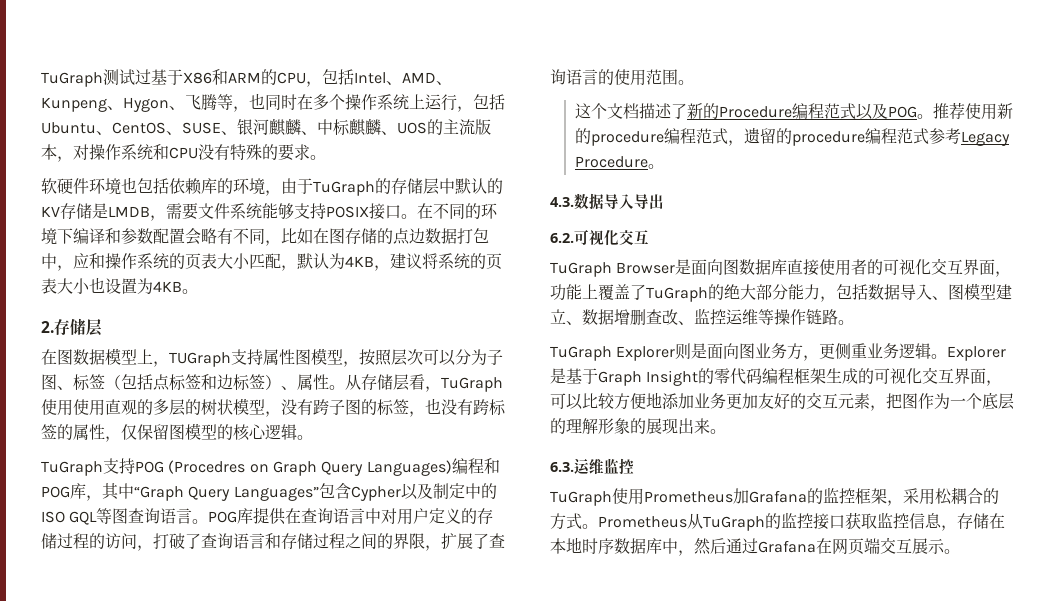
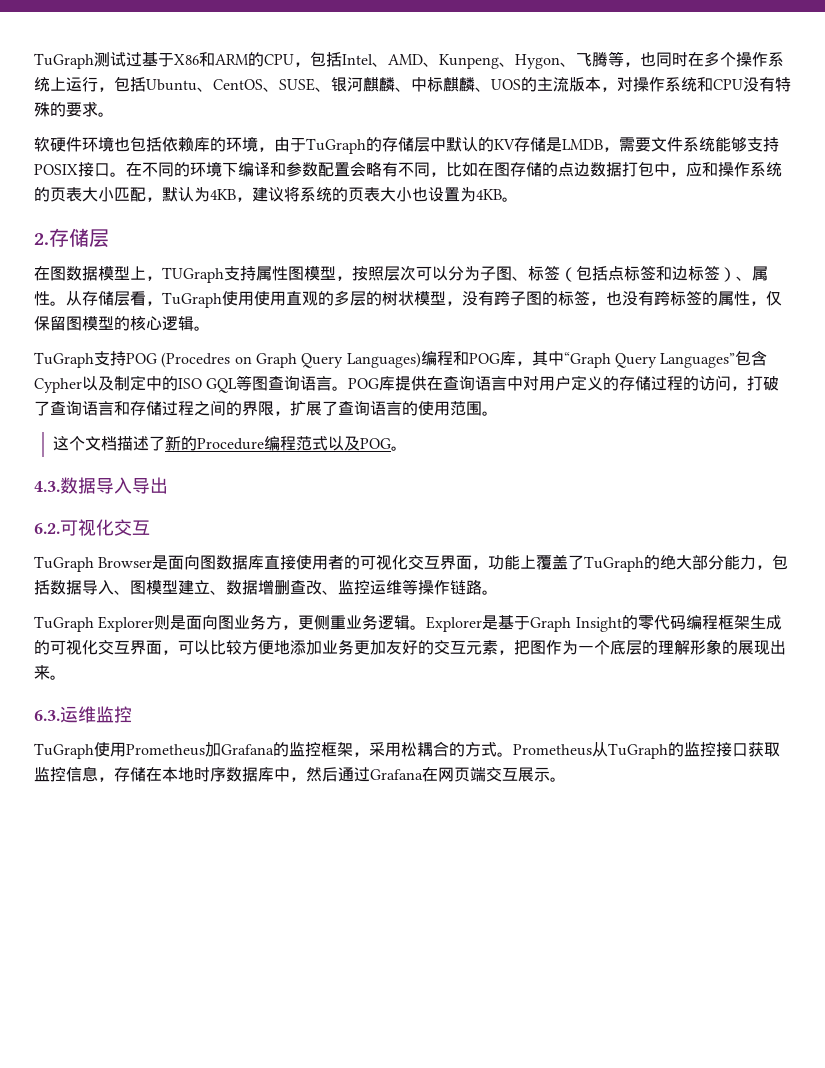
[933,102,1014,120] [575,127,1011,146] [575,156,665,169] 推荐使用新的procedure编程范式，遗留的procedure编程范式参考Legacy Procedure。 -> (407, 448) none

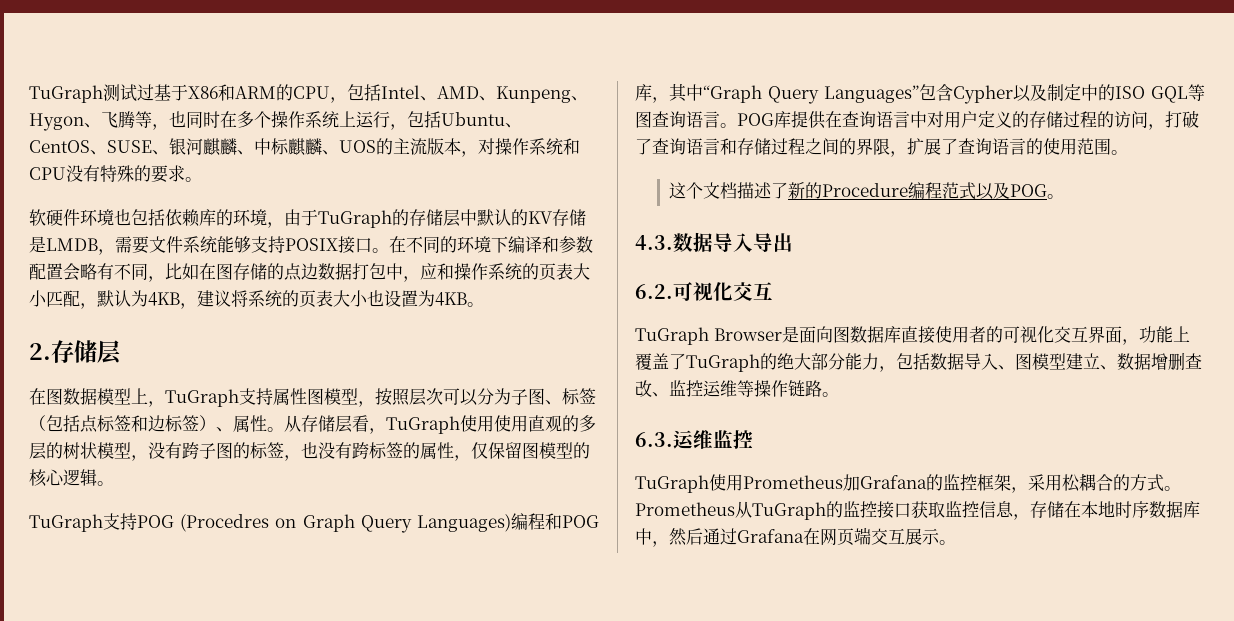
[162,267,224,283] TUGraph -> [165,389,239,407] TuGraph
[34,614,782,632] [34,639,786,655] [34,665,66,680] // TuGraph Explorer则是面向图业务方，更侧重业务逻辑。Explorer是基于Graph Insight的零代码编程框架生成的可视化交互界面，可以比较方便地添加业务更加友好的交互元素，把图作为一个底层的理解形象的展现出来。 -> (839, 394) none

